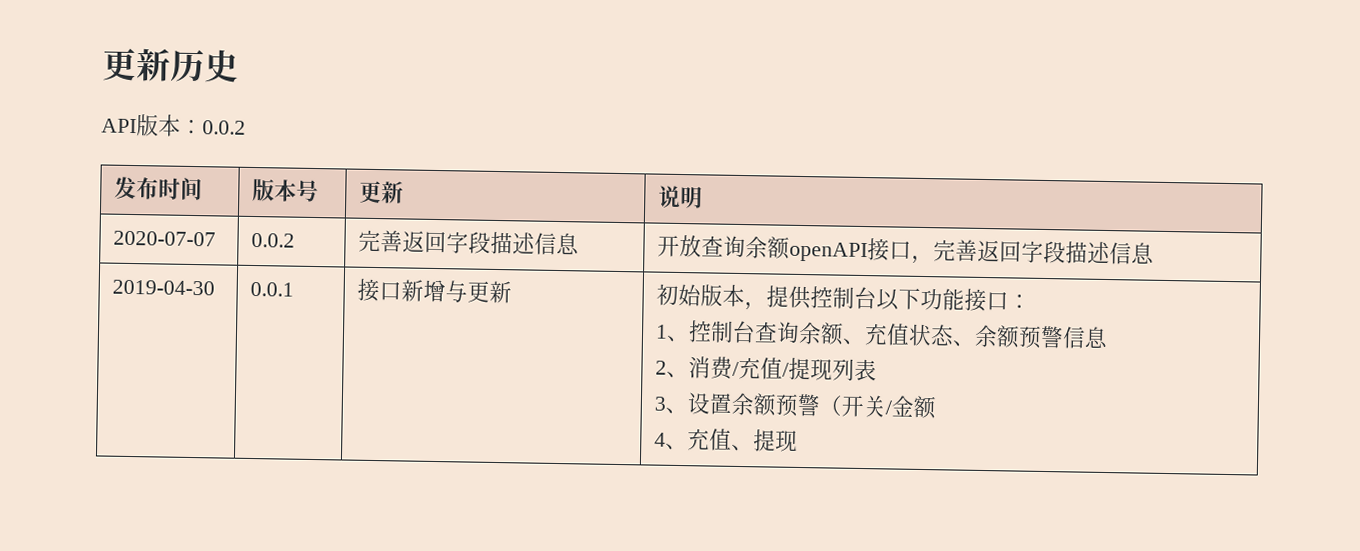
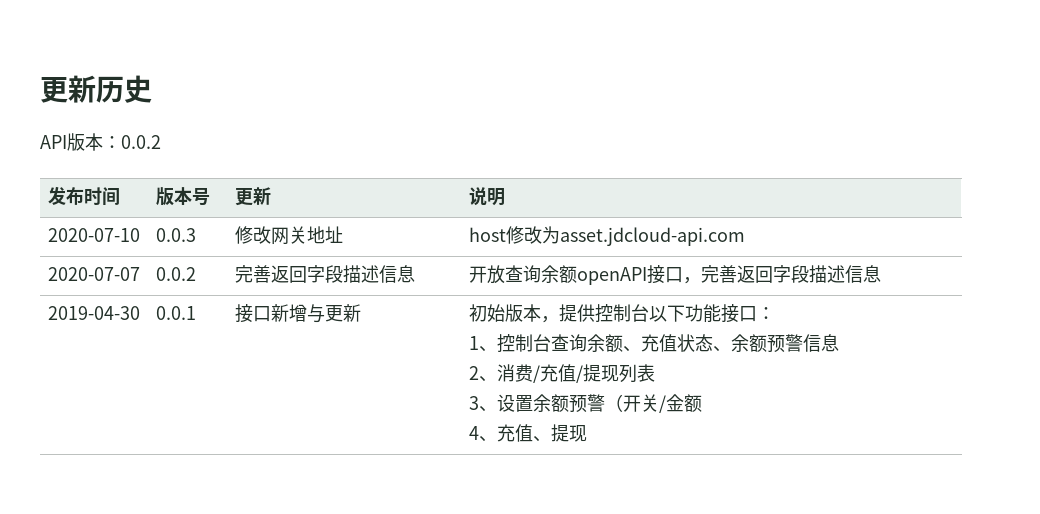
(703, 197) none -> [47,228,140,242] [155,228,196,242] [234,226,343,245] [468,226,745,246] // 2020-07-10 | 0.0.3 | 修改网关地址 | host修改为asset.jdcloud-api.com

